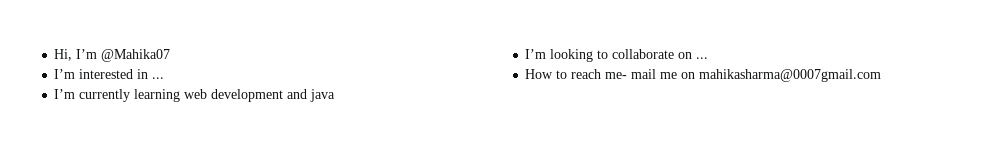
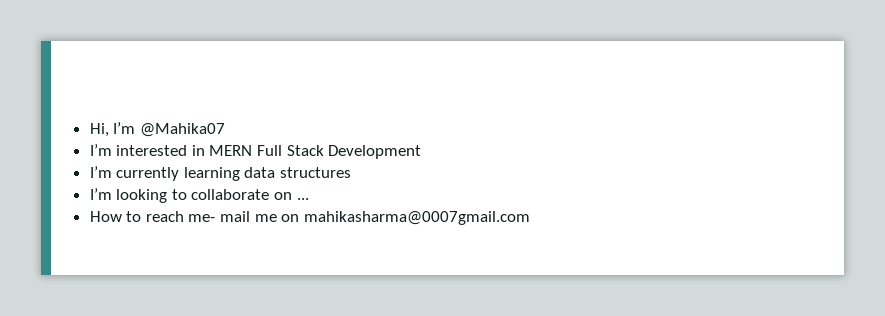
[152,77,165,79] ... -> [209,145,422,159] MERN Full Stack Development
[184,89,336,102] web development and java -> [244,167,352,178] data structures

